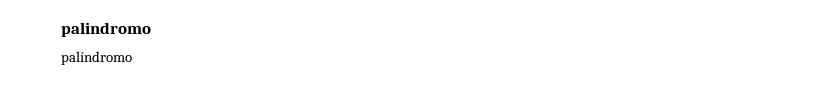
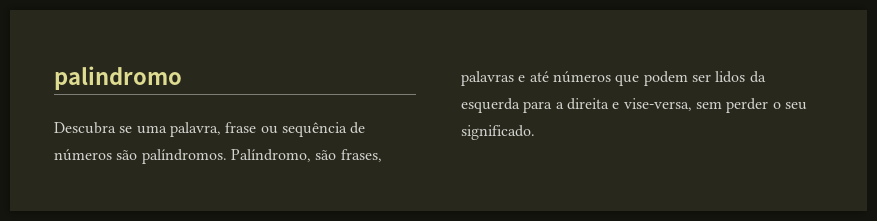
[61,51,132,65] palíndromo -> [54,122,366,137] [54,149,382,164] [461,71,766,86] [461,98,807,113] [461,125,535,140] Descubra se uma palavra, frase ou sequência de números são palíndromos. Palíndromo, são frases, palavras e até números que podem ser lidos da esquerda para a direita e vise-versa, sem perder o seu significado.

